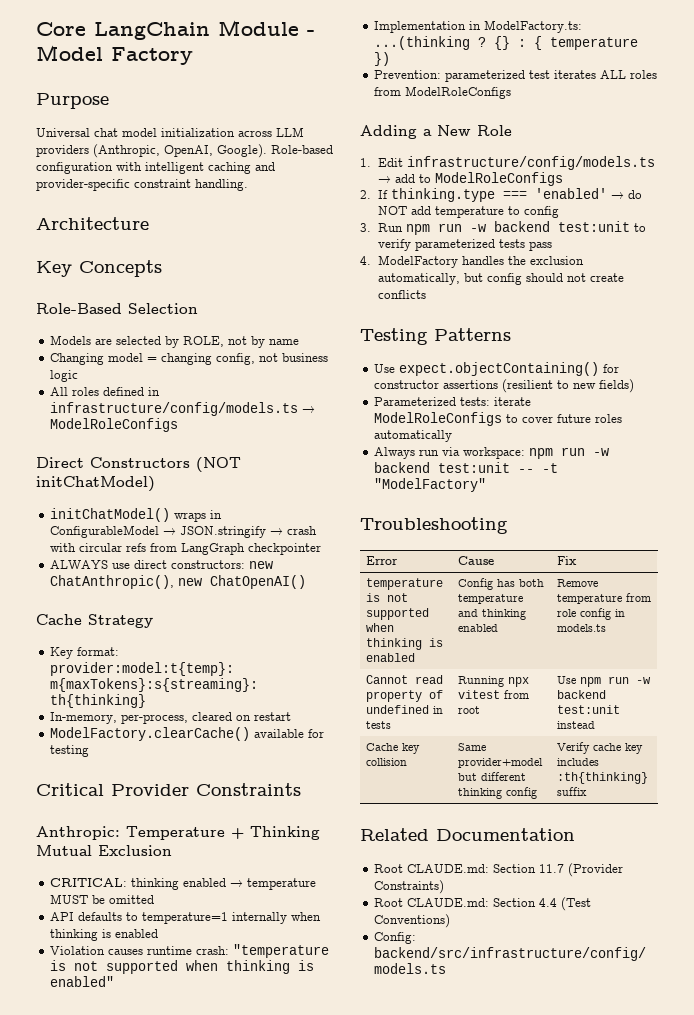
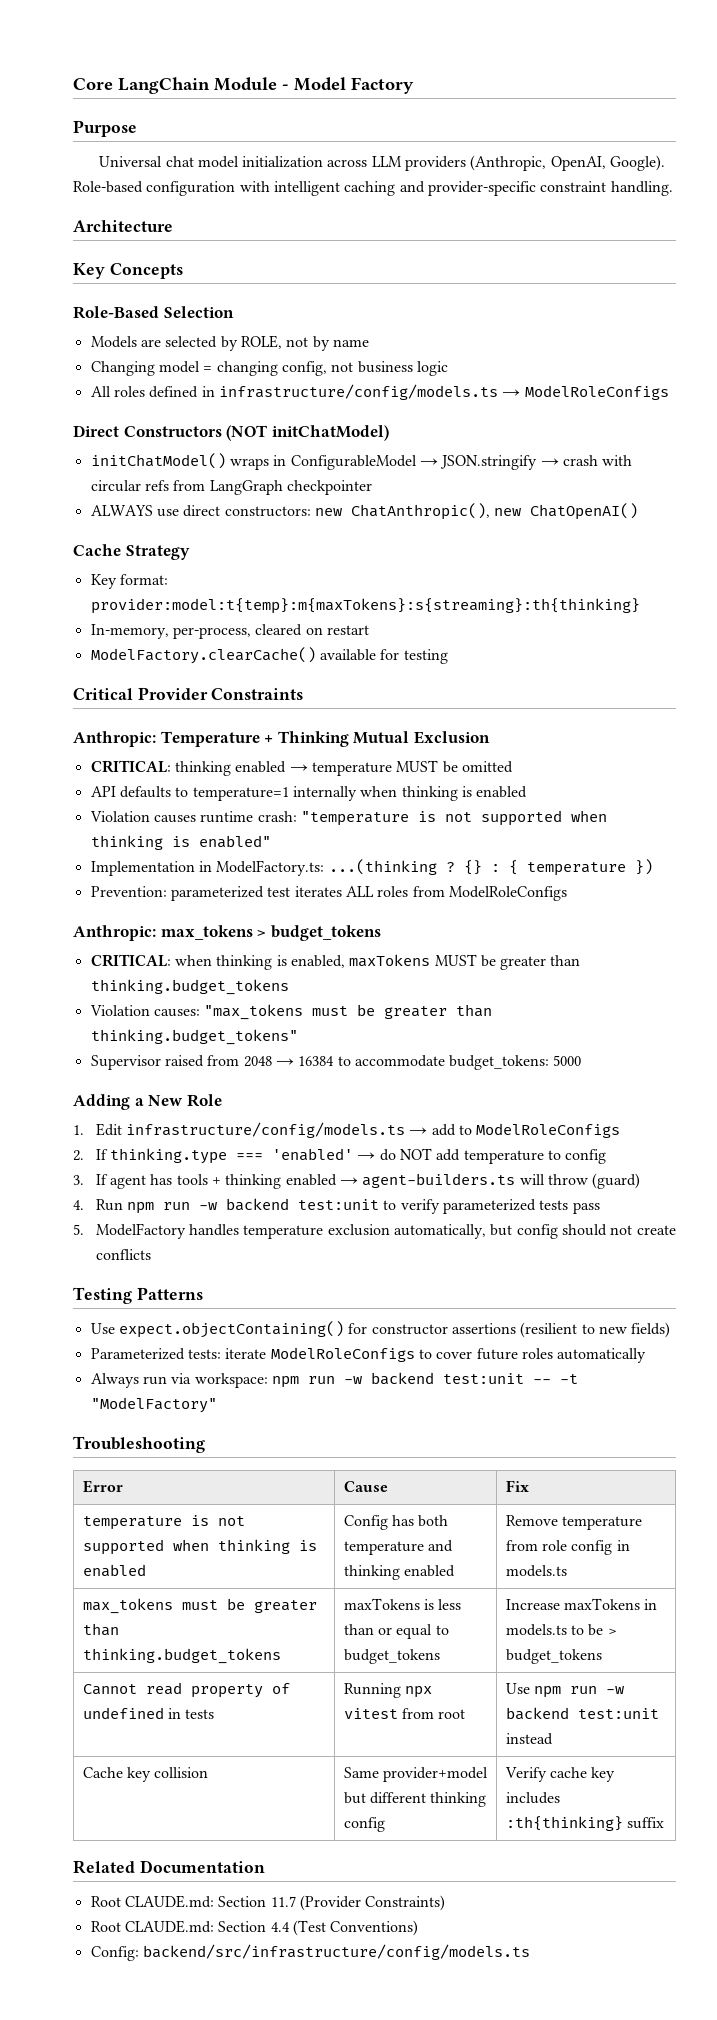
(512, 92) none -> [73,925,381,941] [90,954,581,970] [90,979,289,995] [89,1004,493,1020] [90,1029,298,1045] [90,1055,582,1070] // Anthropic: max_tokens > budget_tokens // CRITICAL: when thinking is enabled, maxTokens MUST be greater than thinking.budget_tokens // Violation causes: "max_tokens must be greater than thinking.budget_tokens" // Supervisor raised from 2048 → 16384 to accommodate budget_tokens: 5000
(371, 227) none -> [95,1173,641,1189] [73,1200,84,1210] If agent has tools + thinking enabled → agent-builders.ts will throw (guard) // 4.
[360,256,371,265] 4. -> [73,1224,84,1235] 5.
[507,256,526,265] the -> [243,1225,324,1239] temperature
(607, 628) none -> [82,1598,317,1614] [82,1623,119,1636] [82,1648,281,1664] [343,1598,462,1610] [343,1624,449,1639] [343,1649,440,1664] [505,1598,658,1610] [505,1624,617,1636] [505,1649,602,1664] // max_tokens must be greater than thinking.budget_tokens | maxTokens is less than or equal to budget_tokens | Increase maxTokens in models.ts to be > budget_tokens

